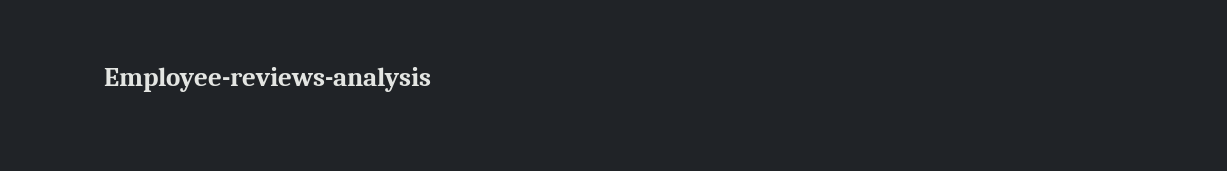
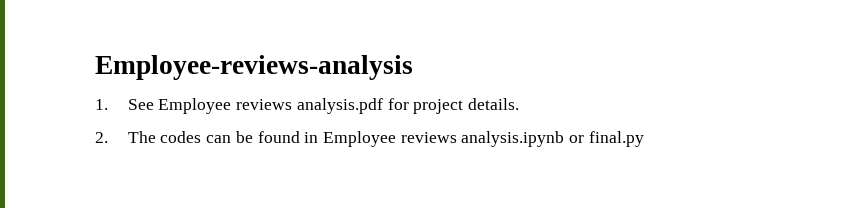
(431, 79) none -> [95,98,519,114] [95,131,644,147] // 1. See Employee reviews analysis.pdf for project details. // 2. The codes can be found in Employee reviews analysis.ipynb or final.py

